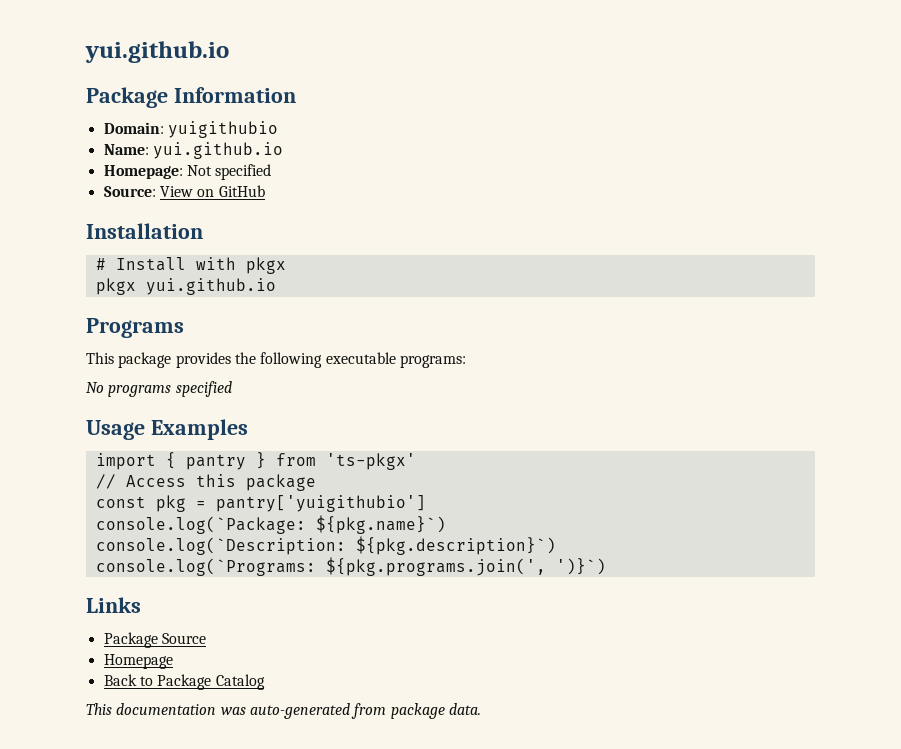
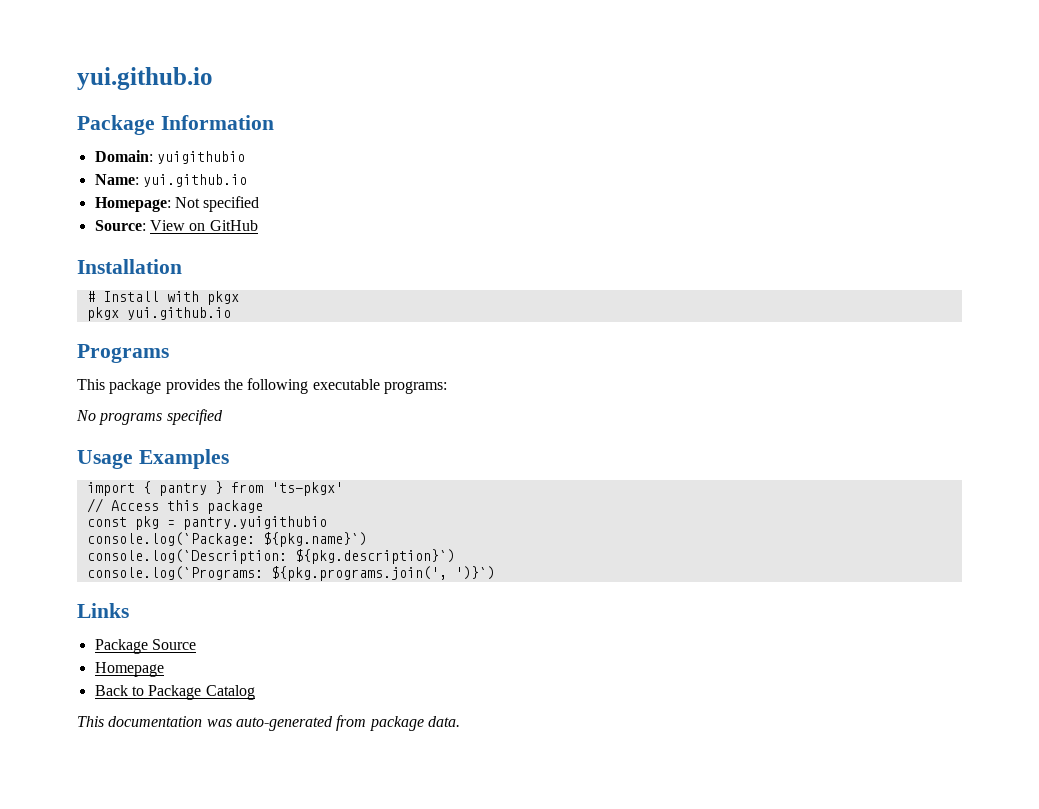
[215,495,426,512] pantry['yuigithubio'] -> [182,516,327,530] pantry.yuigithubio

